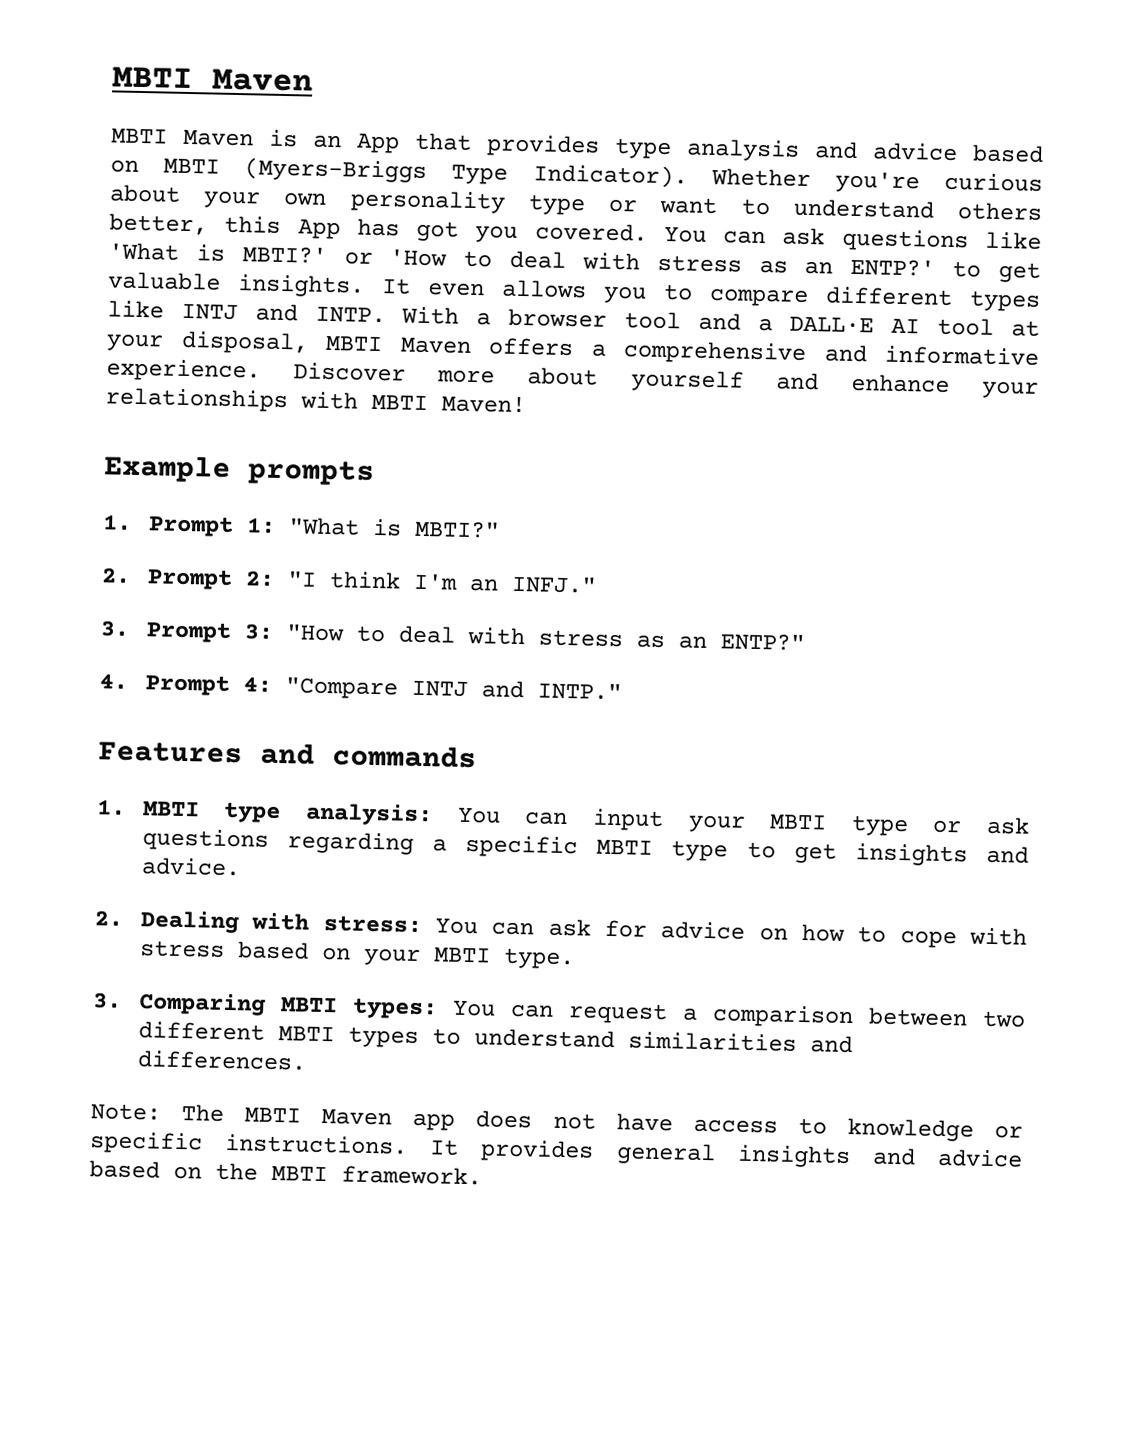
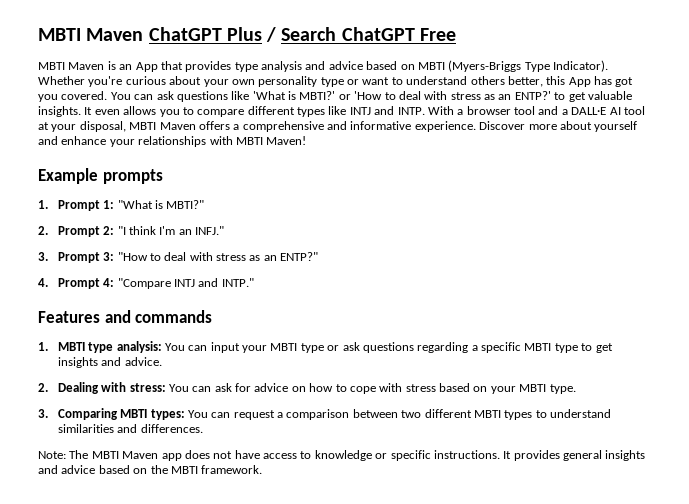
[112,66,313,92] MBTI Maven -> [38,27,456,42] MBTI Maven ChatGPT Plus / Search ChatGPT Free

